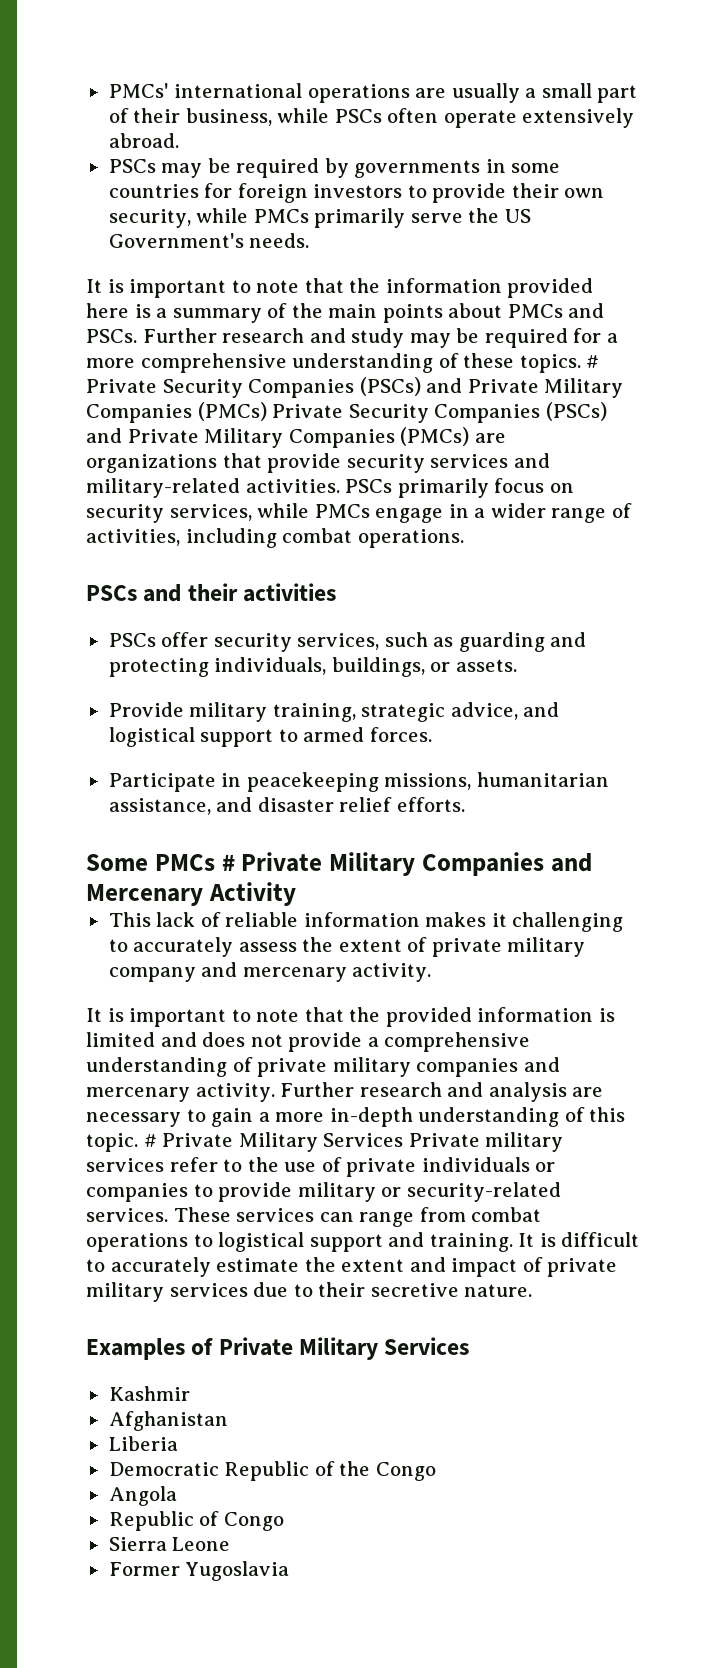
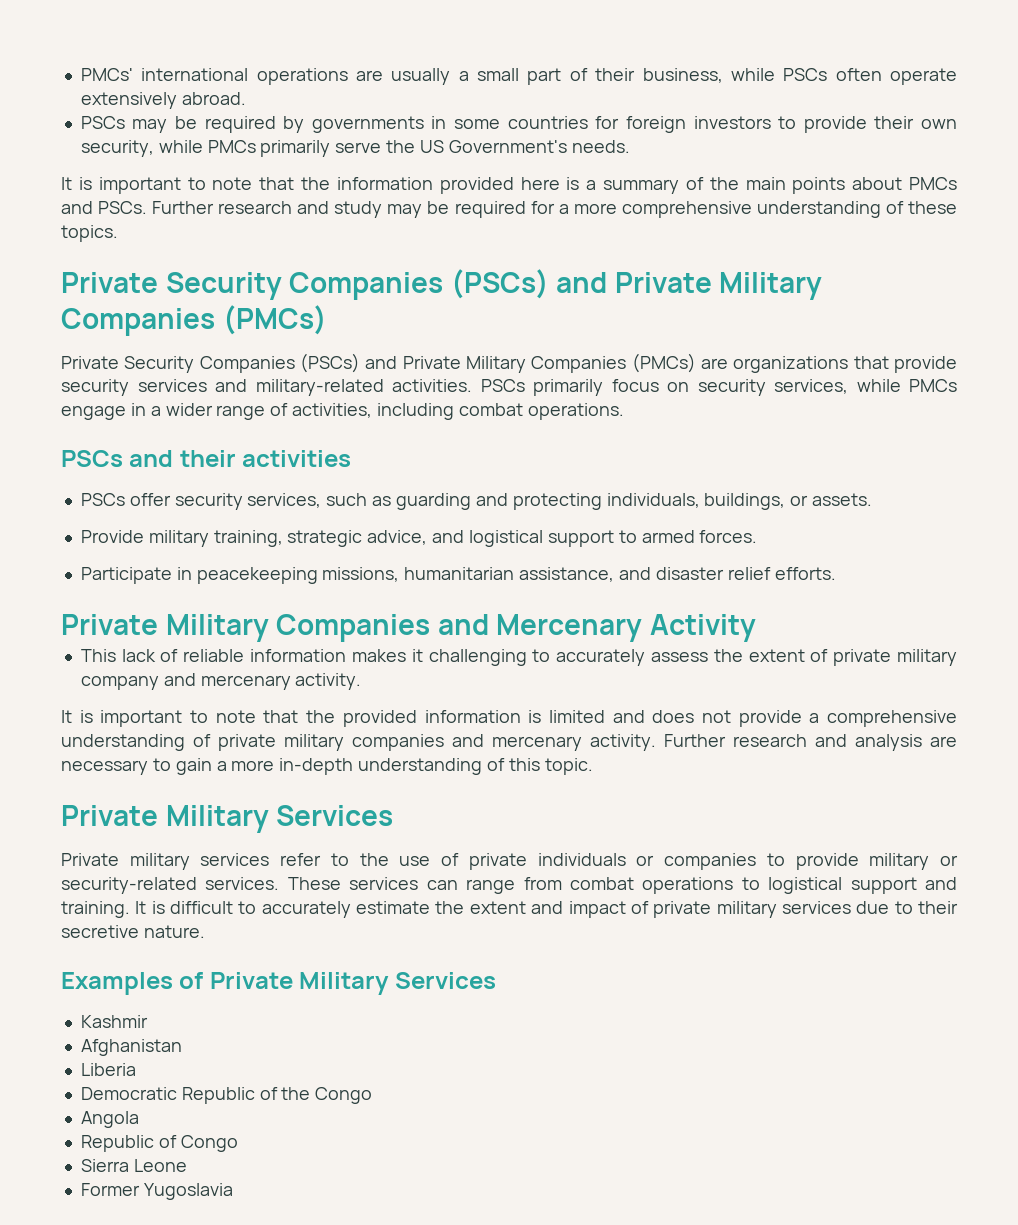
[586,355,600,368] [86,377,624,398] [86,402,267,423] # Private Security Companies (PSCs) and Private Military Companies (PMCs) -> [61,269,823,300] [61,305,327,336] // Private Security Companies (PSCs) and Private Military Companies (PMCs) //
[86,854,235,871] Some PMCs # -> (836, 573) none
[143,1132,404,1152] # Private Military Services -> [61,805,394,833] // Private Military Services //

